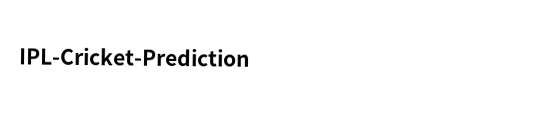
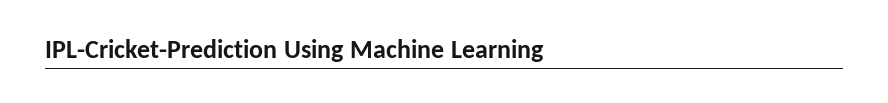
(250, 56) none -> [284,39,545,62] Using Machine Learning

